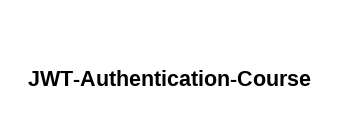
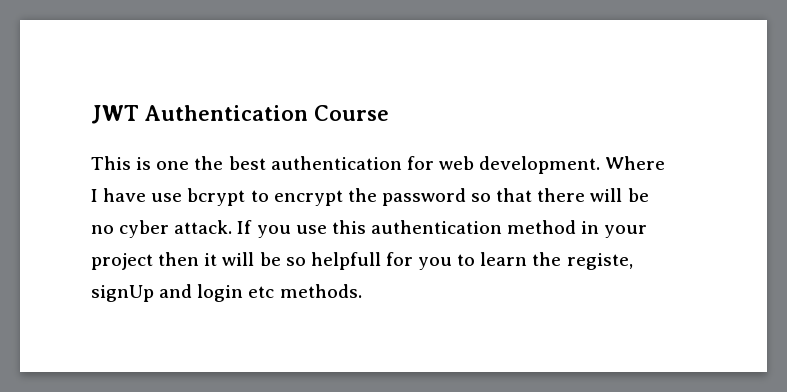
[28,70,311,86] JWT-Authentication-Course -> [91,105,389,124] [91,156,666,174] [91,188,649,206] [91,220,648,238] [91,252,633,270] [91,284,362,302] JWT Authentication Course // This is one the best authentication for web development. Where I have use bcrypt to encrypt the password so that there will be no cyber attack. If you use this authentication method in your project then it will be so helpfull for you to learn the registe, signUp and login etc methods.

